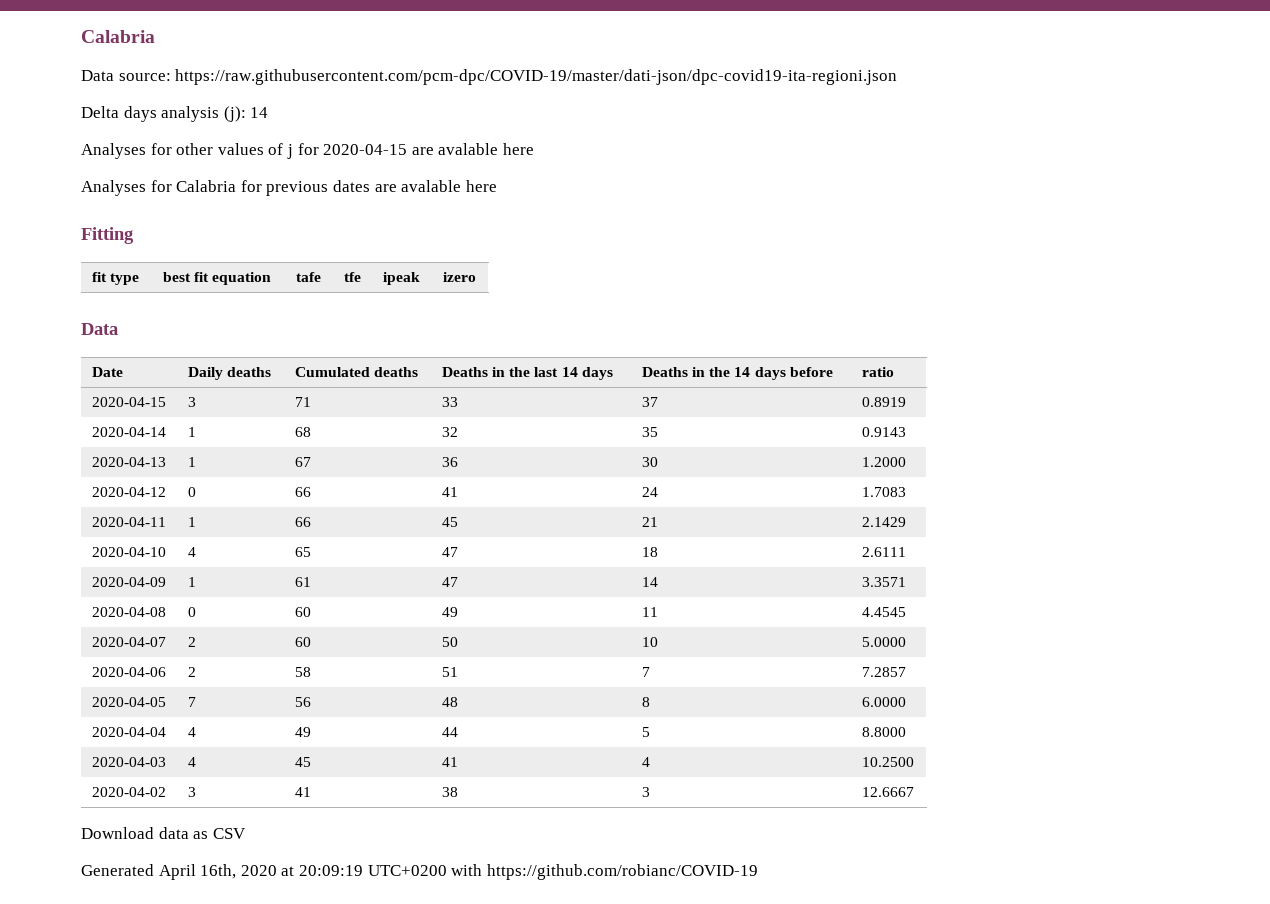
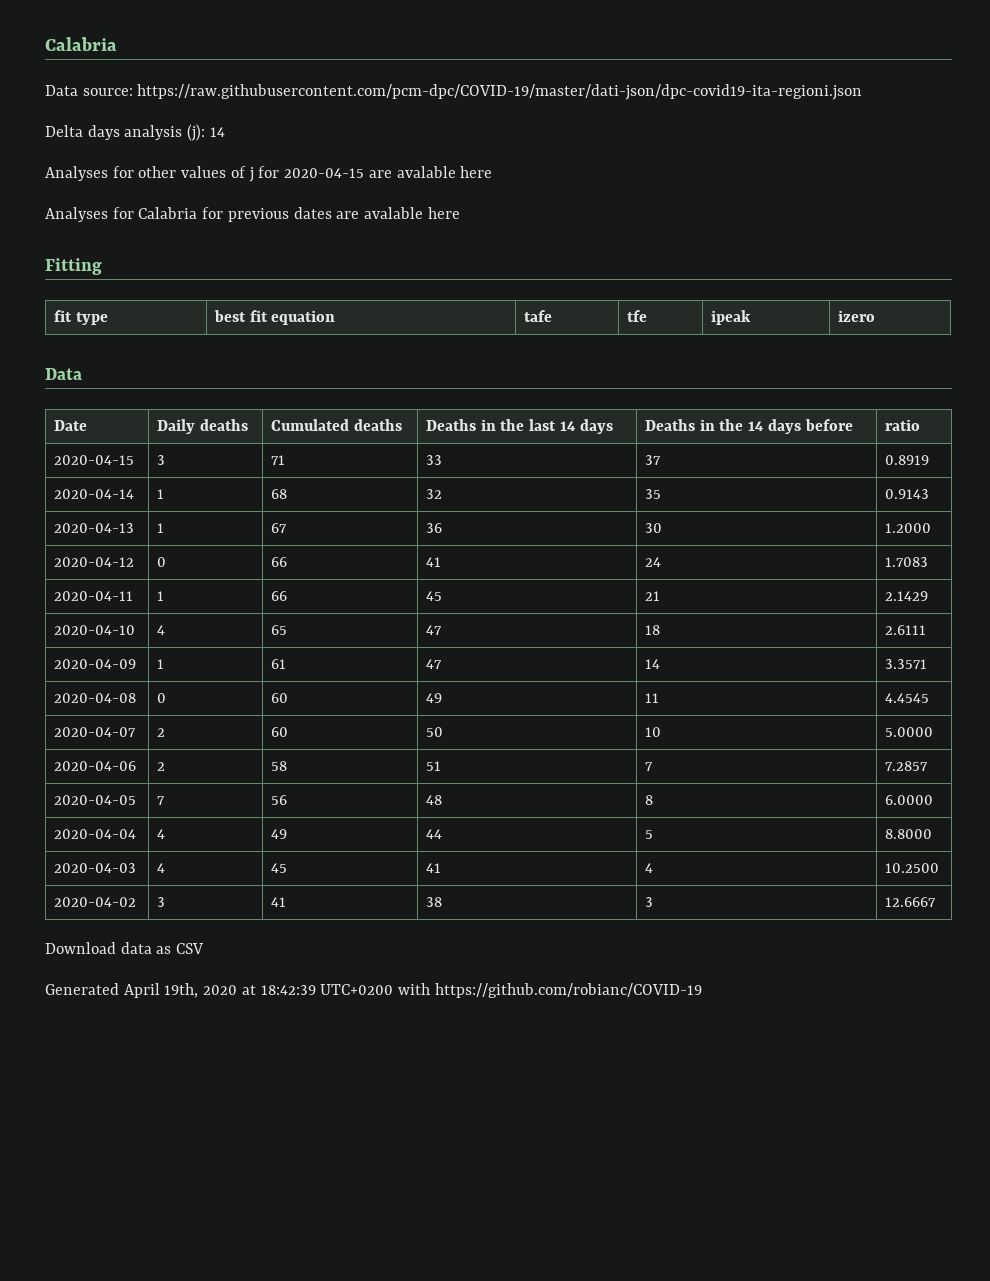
[200,864,237,879] 16th, -> [164,983,199,998] 19th,
[298,865,363,876] 20:09:19 -> [260,985,316,995] 18:42:39

